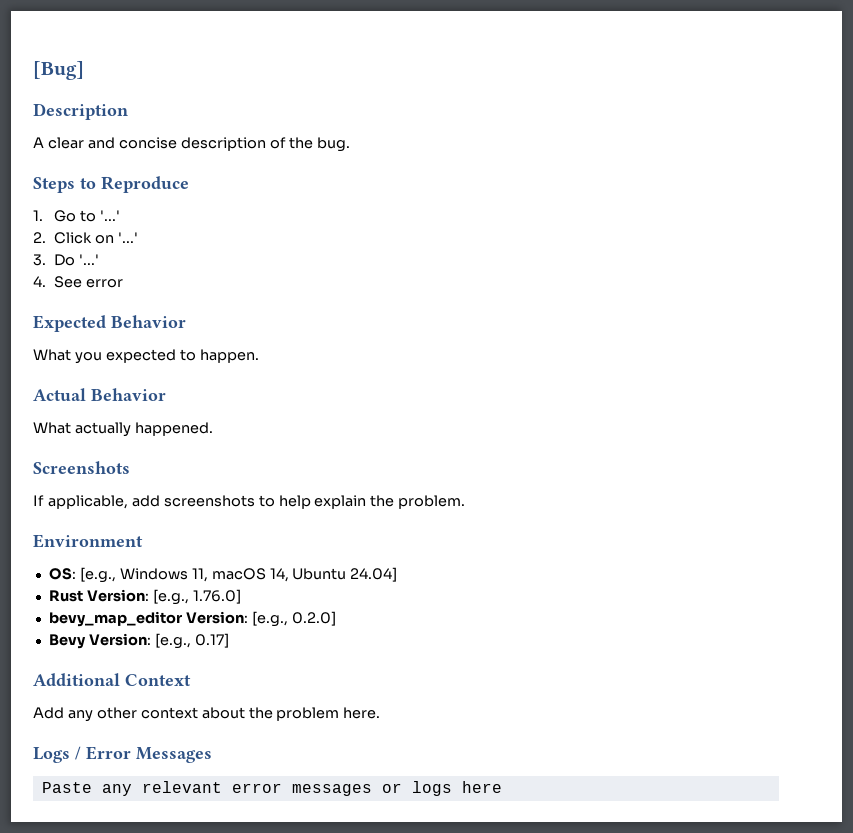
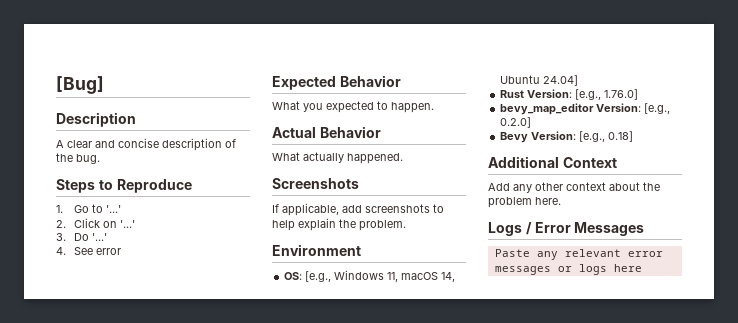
[194,633,229,648] 0.17] -> [608,131,634,142] 0.18]

